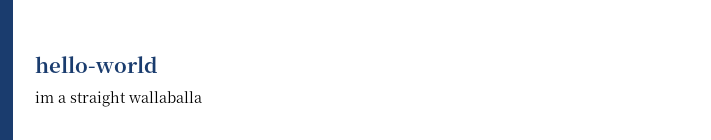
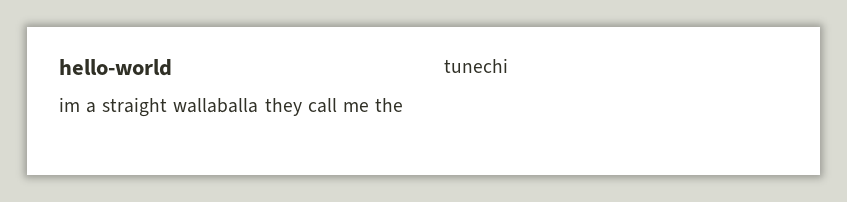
(202, 97) none -> [264,98,403,116] [444,58,508,73] they call me the tunechi

